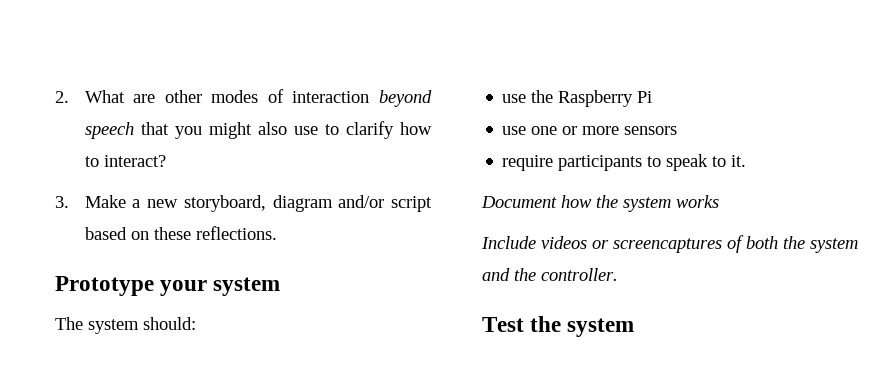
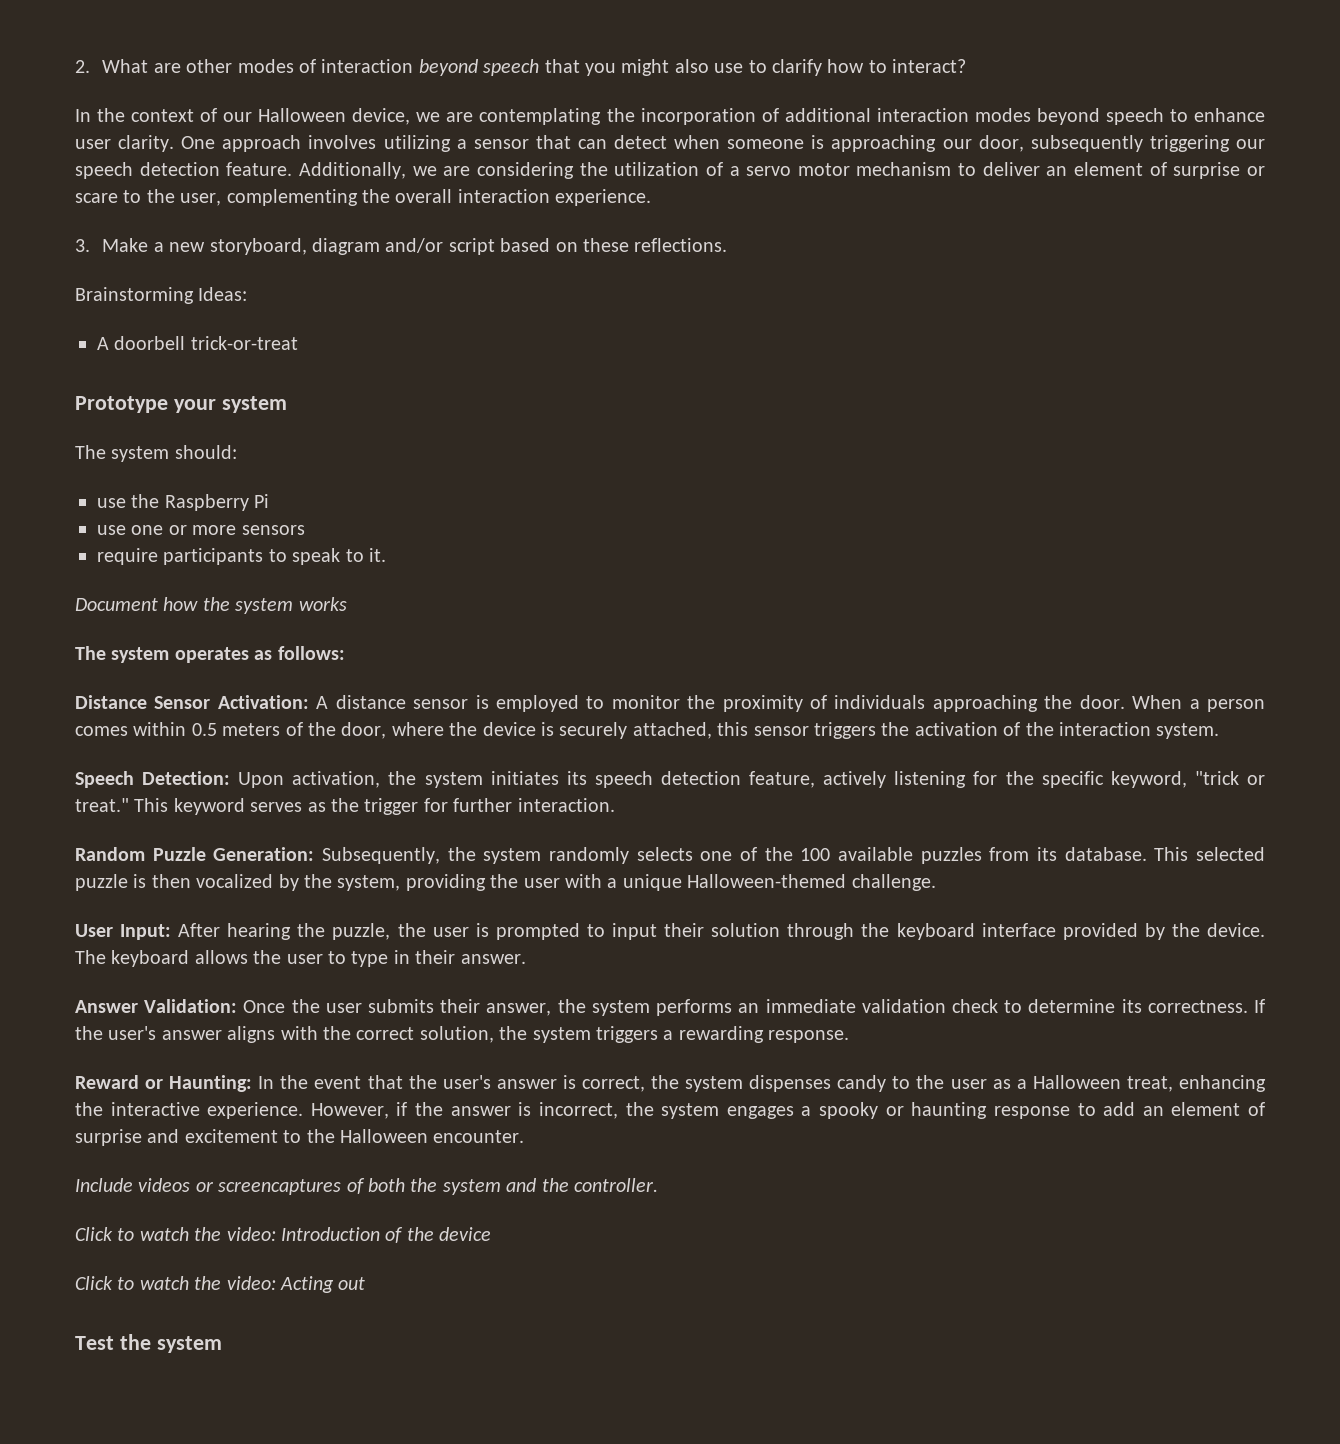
(166, 161) none -> [75,108,1265,125] [75,135,1265,152] [75,162,1265,179] [75,189,652,206] // In the context of our Halloween device, we are contemplating the incorporation of additional interaction modes beyond speech to enhance user clarity. One approach involves utilizing a sensor that can detect when someone is approaching our door, subsequently triggering our speech detection feature. Additionally, we are considering the utilization of a servo motor mechanism to deliver an element of surprise or scare to the user, complementing the overall interaction experience.
(277, 233) none -> [75,287,248,304] [97,336,298,350] // Brainstorming Ideas: // A doorbell trick-or-treat
(719, 201) none -> [75,646,345,663] [75,695,1266,712] [75,722,1220,739] [75,771,1265,788] [75,798,615,815] [75,847,1265,864] [75,874,936,891] [75,923,1265,940] [75,950,526,967] [75,999,1265,1016] [75,1026,850,1043] [75,1075,1266,1092] [75,1102,1265,1119] [75,1129,525,1146] // The system operates as follows: // Distance Sensor Activation: A distance sensor is employed to monitor the proximity of individuals approaching the door. When a person comes within 0.5 meters of the door, where the device is securely attached, this sensor triggers the activation of the interaction system. // Speech Detection: Upon activation, the system initiates its speech detection feature, actively listening for the specific keyword, "trick or treat." This keyword serves as the trigger for further interaction. // Random Puzzle Generation: Subsequently, the system randomly selects one of the 100 available puzzles from its database. This selected puzzle is then vocalized by the system, providing the user with a unique Halloween-themed challenge. // User Input: After hearing the puzzle, the user is prompted to input their solution through the keyboard interface provided by the device. The keyboard allows the user to type in their answer. // Answer Validation: Once the user submits their answer, the system performs an immediate validation check to determine its correctness. If the user's answer aligns with the correct solution, the system triggers a rewarding response. // Reward or Haunting: In the event that the user's answer is correct, the system dispenses candy to the user as a Halloween treat, enhancing the interactive experience. However, if the answer is incorrect, the system engages a spooky or haunting response to add an element of surprise and excitement to the Halloween encounter.
(618, 274) none -> [75,1227,492,1243] [75,1276,366,1293] // Click to watch the video: Introduction of the device // Click to watch the video: Acting out

